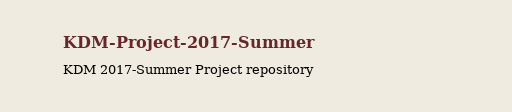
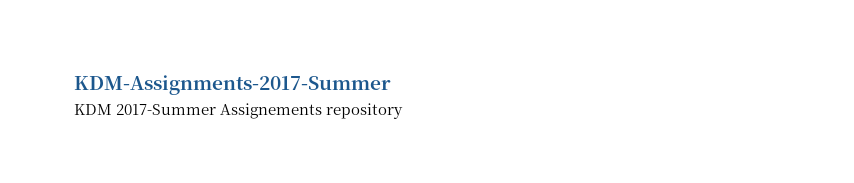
[63,36,315,51] KDM-Project-2017-Summer -> [74,75,391,95] KDM-Assignments-2017-Summer
[195,65,243,77] Project -> [220,103,323,119] Assignements

